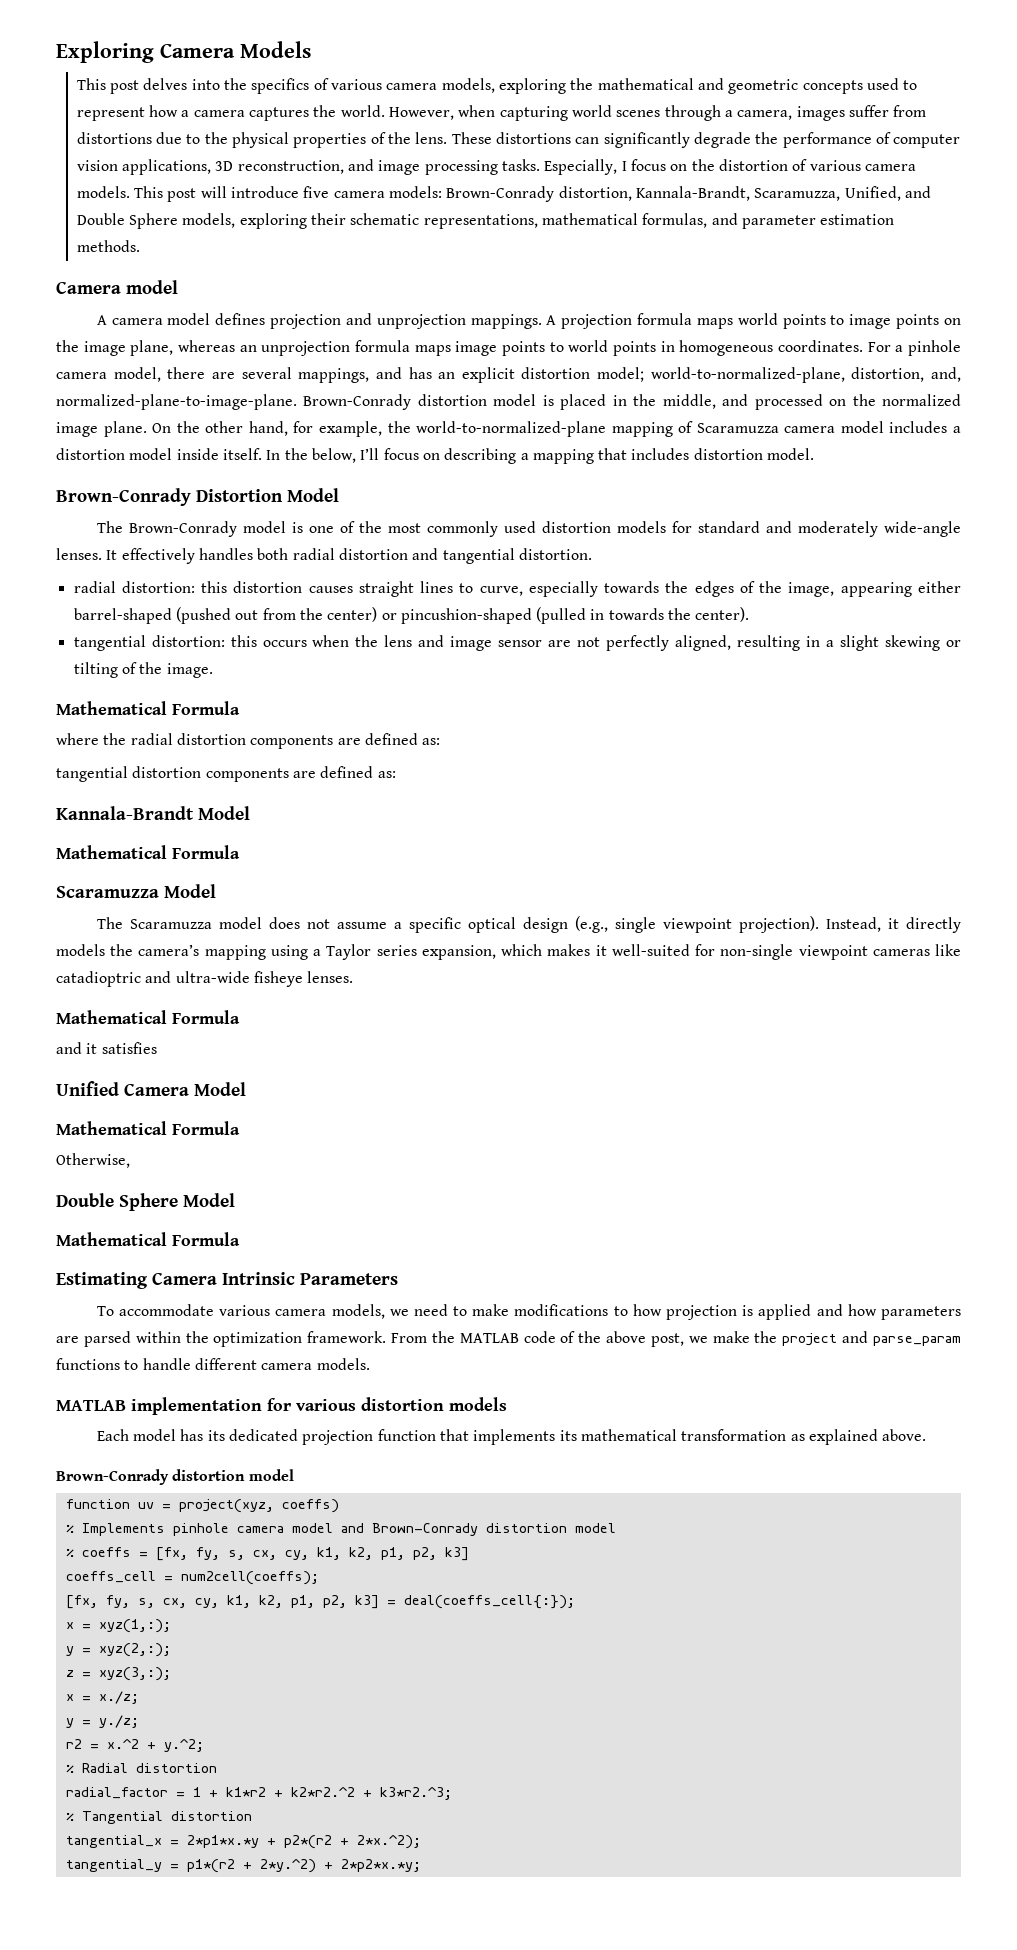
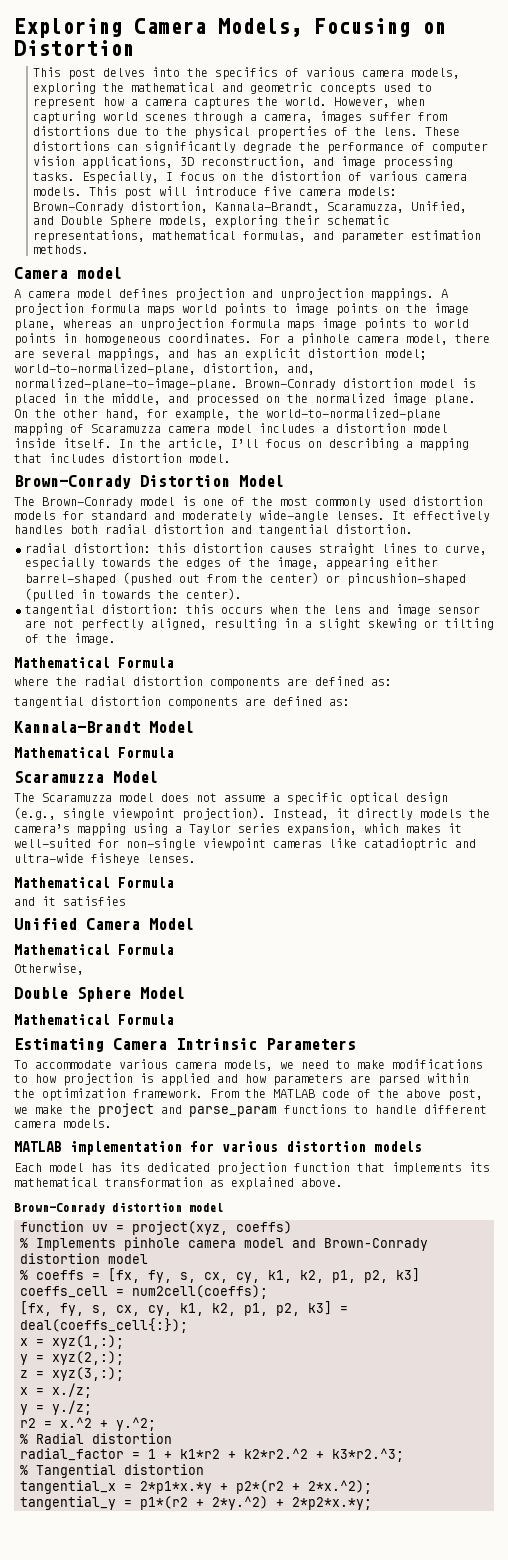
[240,41,311,58] Models -> [218,18,446,37] [14,40,134,56] Models, Focusing on Distortion
[311,448,356,463] below, -> [168,438,224,450] article,

